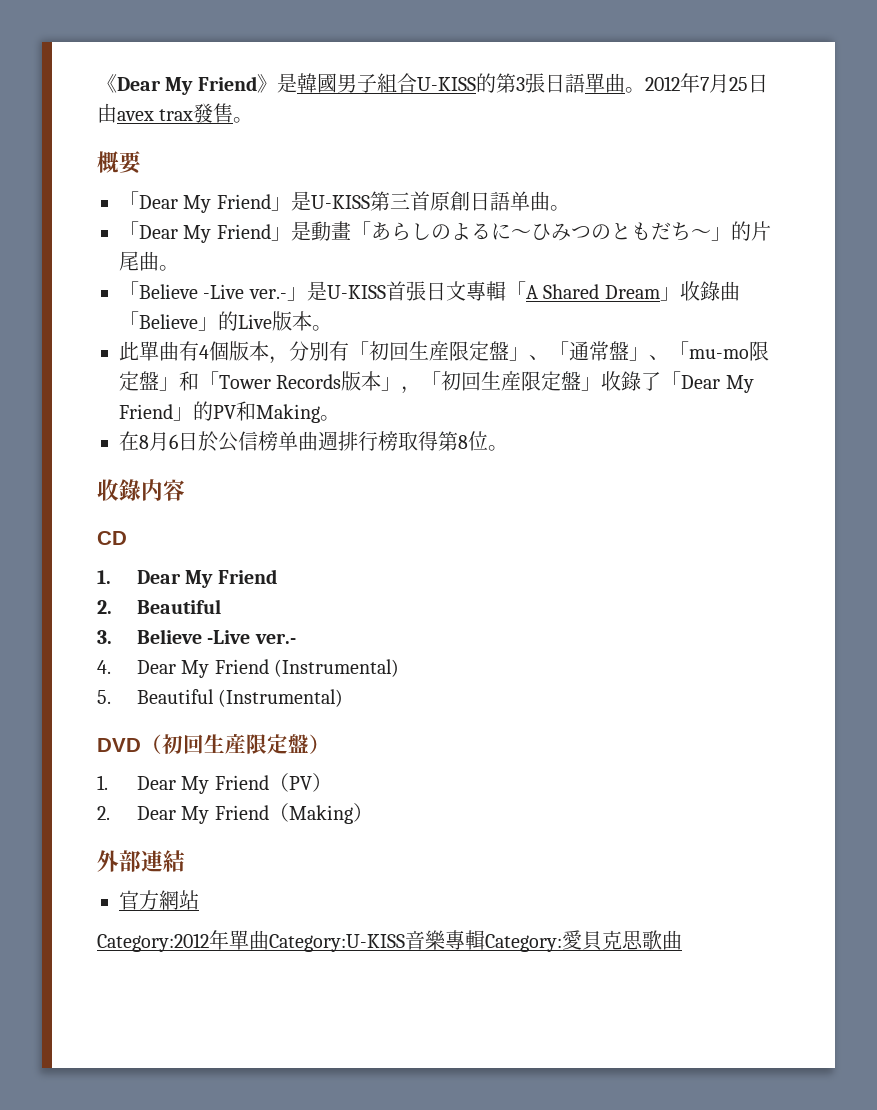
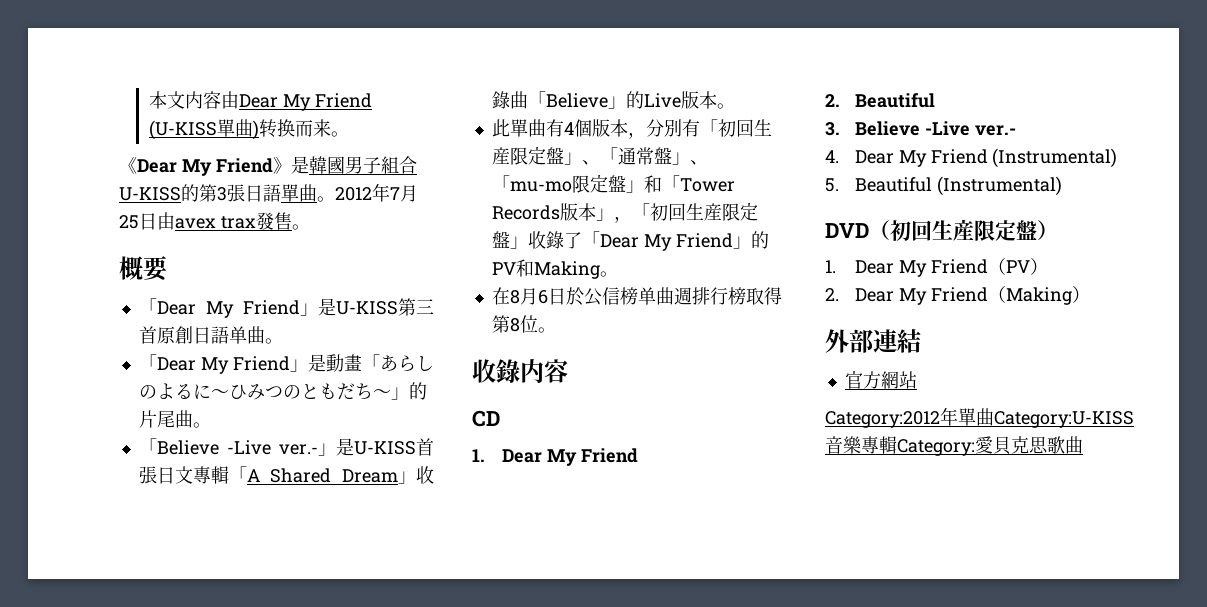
(97, 83) none -> [148,91,372,111] [148,119,349,140] 本文内容由Dear My Friend (U-KISS單曲)转换而来。 //

